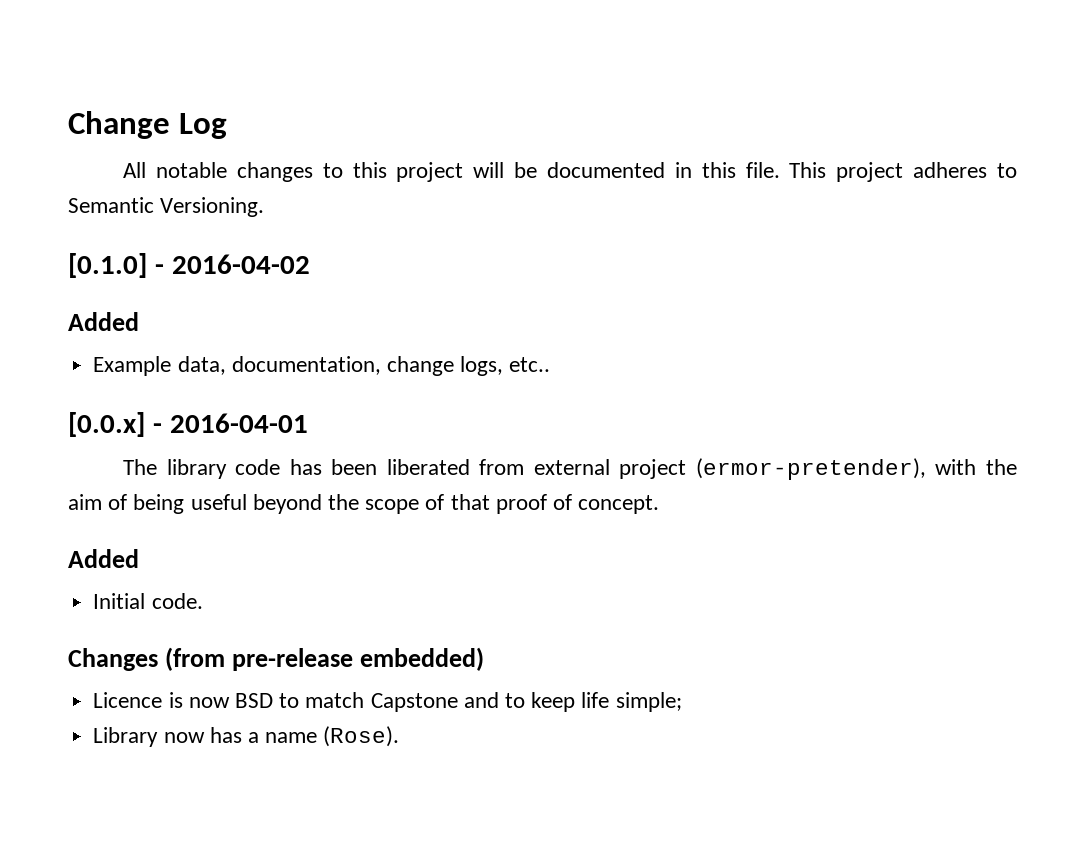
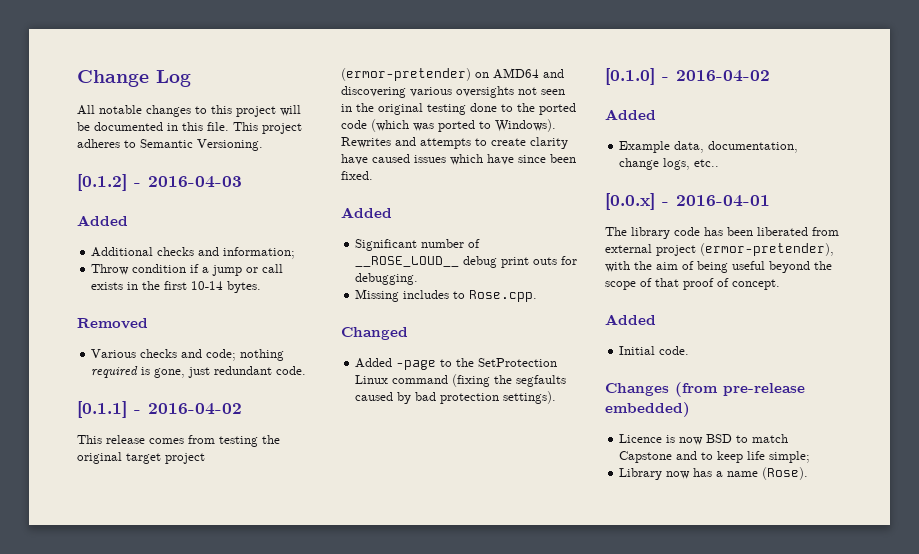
(265, 207) none -> [77,174,242,191] [77,215,128,226] [91,247,296,259] [91,264,284,276] [91,281,262,293] [77,318,148,329] [91,349,285,361] [91,366,307,378] [77,401,242,418] [77,435,280,447] [77,452,205,464] [341,68,564,81] [341,86,565,98] [341,103,576,115] [341,119,556,132] [341,137,568,149] [341,154,576,165] [341,171,373,180] [341,207,392,218] [355,239,481,251] [355,256,578,268] [355,273,419,285] [355,289,538,302] [341,327,408,340] [355,358,558,370] [355,374,567,387] [355,391,557,404] // [0.1.2] - 2016-04-03 // Added // Additional checks and information; // Throw condition if a jump or call exists in the first 10-14 bytes. // Removed // Various checks and code; nothing required is gone, just redundant code. // [0.1.1] - 2016-04-02 // This release comes from testing the original target project (ermor-pretender) on AMD64 and discovering various oversights not seen in the original testing done to the ported code (which was ported to Windows). Rewrites and attempts to create clarity have caused issues which have since been fixed. // Added // Significant number of __ROSE_LOUD__ debug print outs for debugging. // Missing includes to Rose.cpp. // Changed // Added -page to the SetProtection Linux command (fixing the segfaults caused by bad protection settings).

